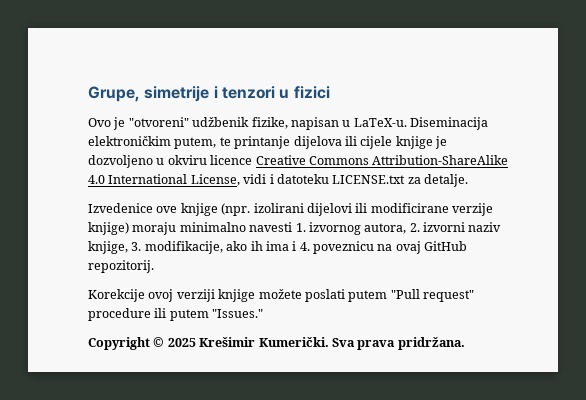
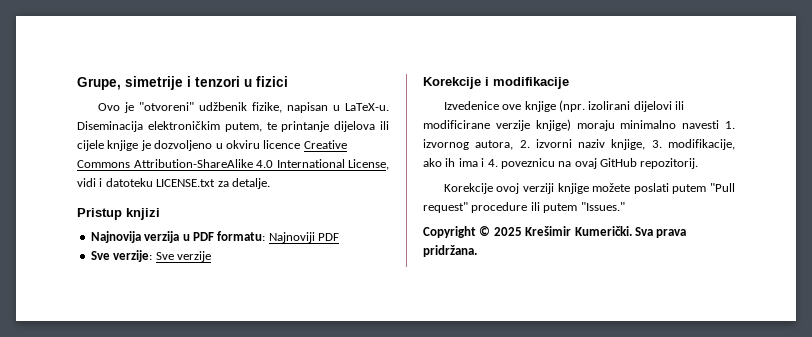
(468, 180) none -> [77,208,160,220] [90,231,339,243] [90,250,211,262] [423,77,569,89] // Pristup knjizi // Najnovija verzija u PDF formatu: Najnoviji PDF // Sve verzije: Sve verzije // Korekcije i modifikacije

